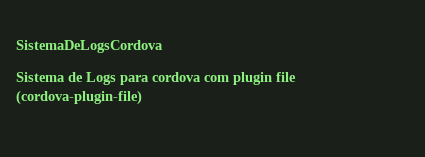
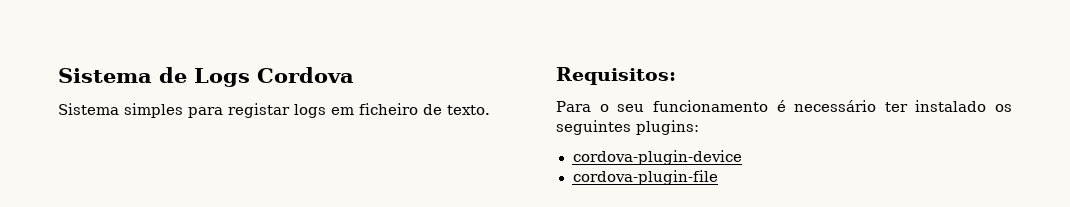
[16,40,163,53] SistemaDeLogsCordova // -> (58, 75) none
[120,72,296,85] [16,90,142,105] para cordova com plugin file (cordova-plugin-file) -> [257,67,354,83] [58,103,490,118] [556,67,676,85] [556,100,1012,112] [556,120,699,135] [572,150,742,165] [572,170,718,185] Cordova // Sistema simples para registar logs em ficheiro de texto. // Requisitos: // Para o seu funcionamento é necessário ter instalado os seguintes plugins: // cordova-plugin-device // cordova-plugin-file

